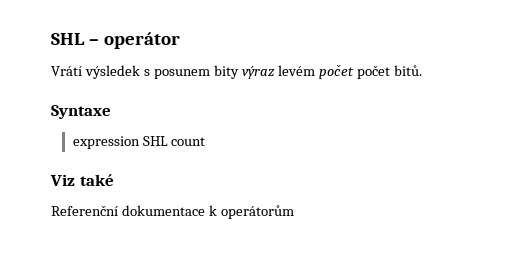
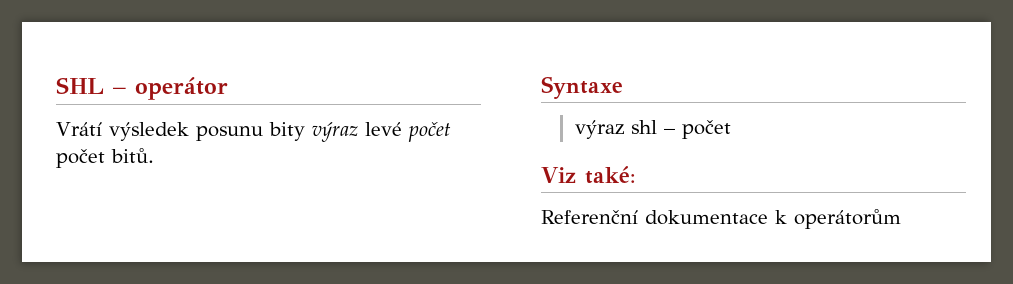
[143,69,210,79] s posunem -> [195,126,263,141] posunu
[278,65,316,76] levém -> [364,122,402,136] levé
[72,136,206,149] expression SHL count -> [574,120,731,139] výraz shl – počet
[79,174,114,186] také -> [584,166,636,184] také:

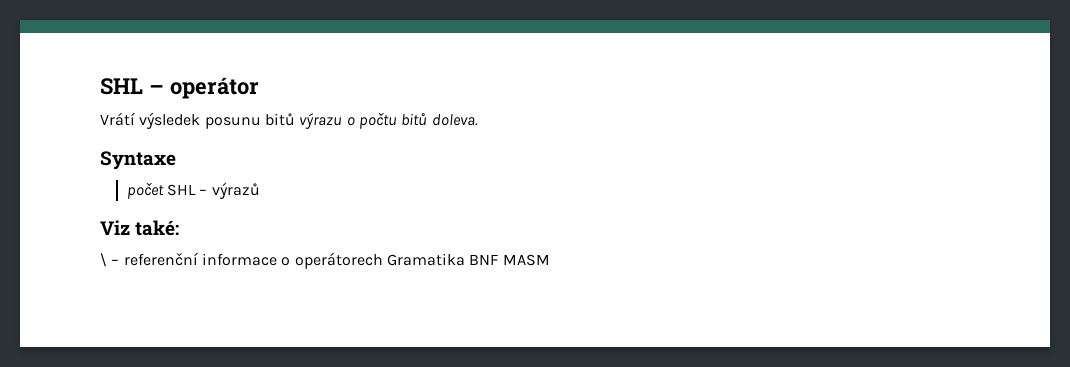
[268,122,451,142] [56,148,154,168] [541,76,623,99] [574,120,731,139] [541,166,636,184] [541,209,901,229] bity výraz levé počet počet bitů. // Syntaxe // výraz shl – počet // Viz také: // Referenční dokumentace k operátorům -> [264,112,478,129] [100,151,176,170] [126,182,260,199] [100,220,180,236] [100,252,550,269] bitů výrazu o počtu bitů doleva. // Syntaxe // počet SHL – výrazů // Viz také: // \ – referenční informace o operátorech Gramatika BNF MASM

